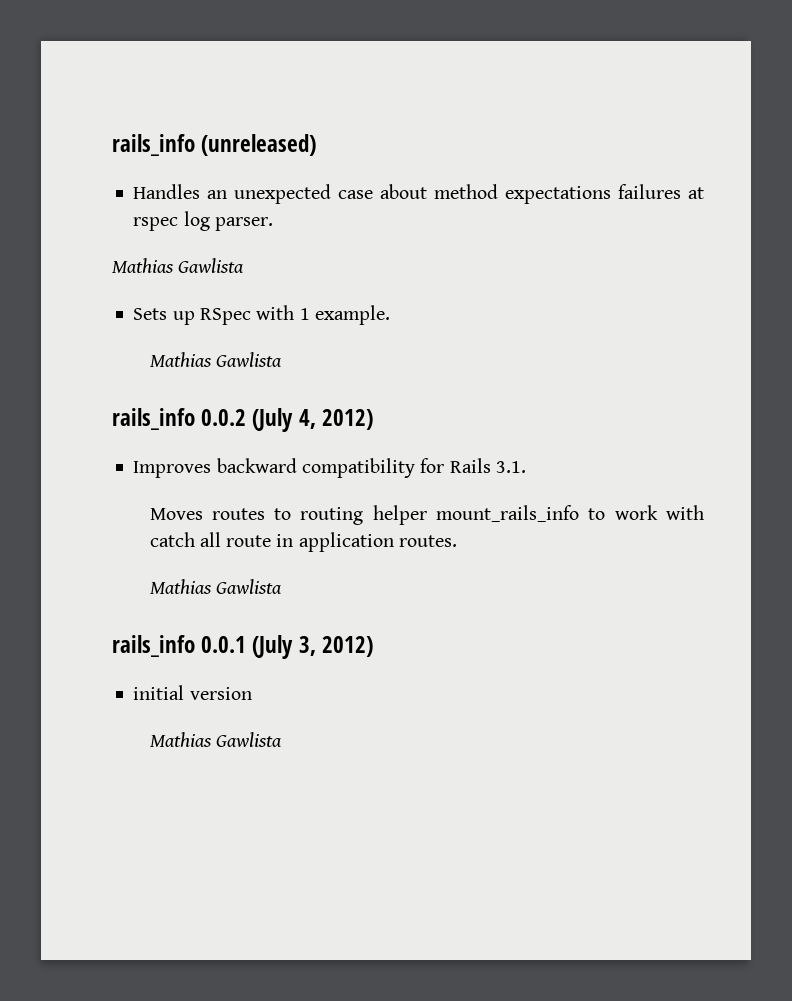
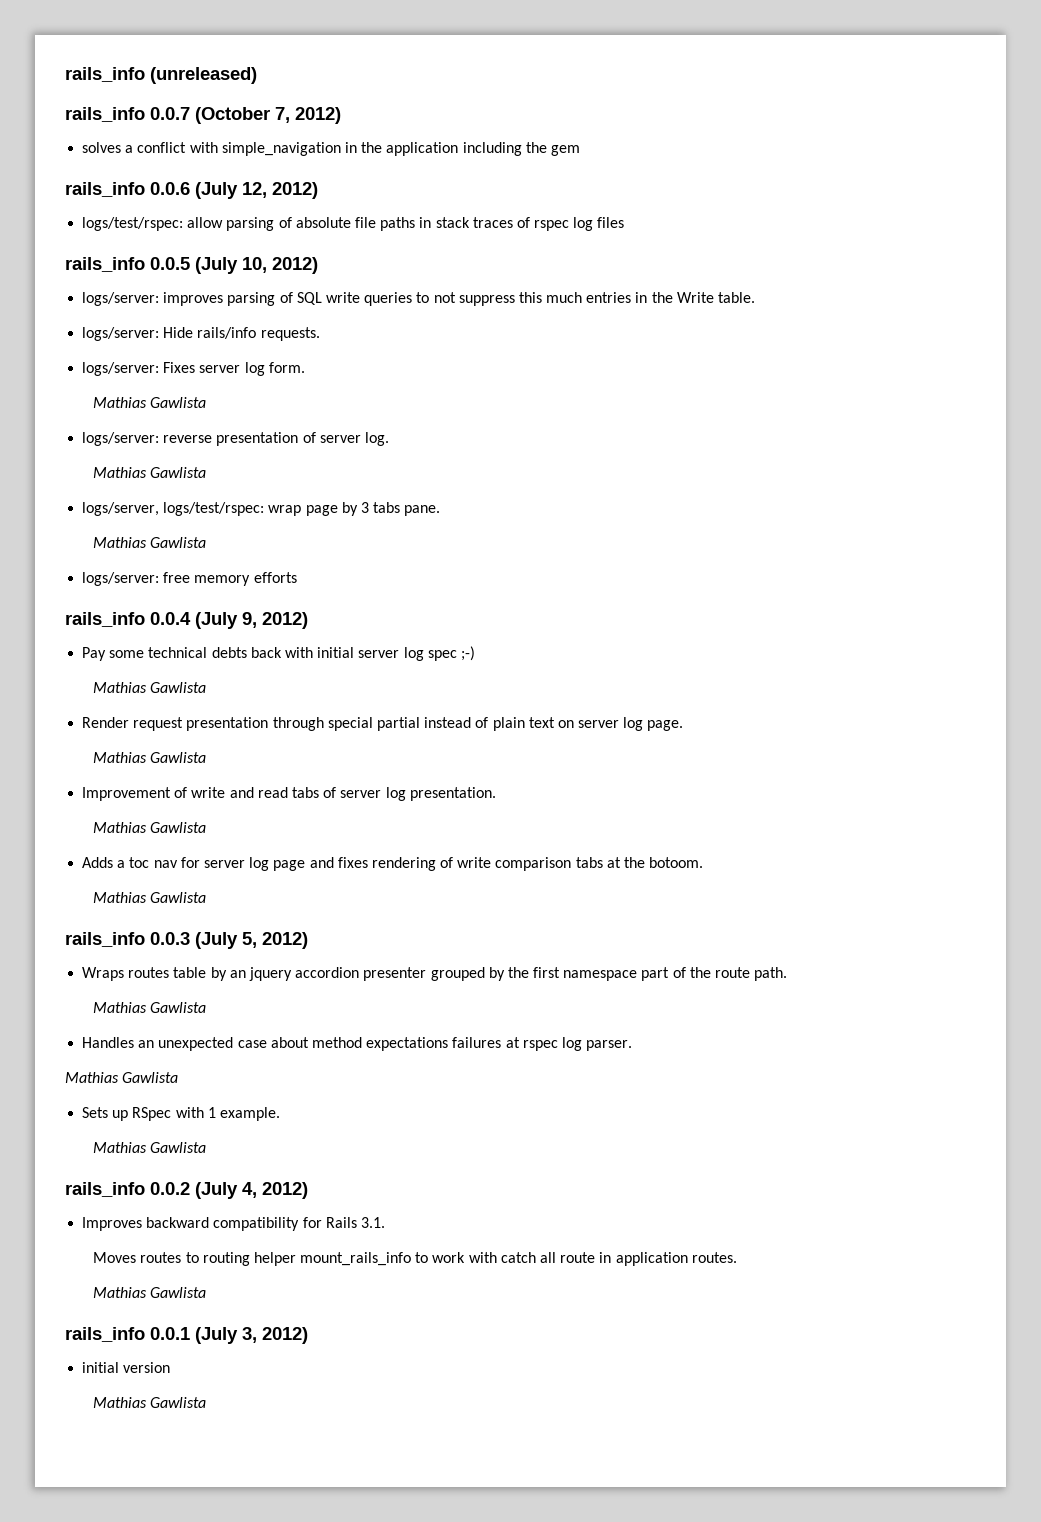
(317, 145) none -> [65,107,341,124] [82,142,580,156] [65,182,318,199] [82,217,625,231] [65,257,318,274] [82,292,756,306] [82,327,320,341] [82,362,305,376] [93,397,207,408] [82,432,389,446] [93,467,207,478] [82,502,441,516] [93,537,207,548] [82,572,297,586] [65,612,308,629] [82,646,475,661] [93,682,207,693] [82,717,684,731] [93,752,207,763] [82,787,496,801] [93,822,207,833] [82,857,704,871] [93,892,207,903] [65,932,308,949] [82,967,788,981] [93,1002,207,1013] // rails_info 0.0.7 (October 7, 2012) // solves a conflict with simple_navigation in the application including the gem // rails_info 0.0.6 (July 12, 2012) // logs/test/rspec: allow parsing of absolute file paths in stack traces of rspec log files // rails_info 0.0.5 (July 10, 2012) // logs/server: improves parsing of SQL write queries to not suppress this much entries in the Write table. // logs/server: Hide rails/info requests. // logs/server: Fixes server log form. // Mathias Gawlista // logs/server: reverse presentation of server log. // Mathias Gawlista // logs/server, logs/test/rspec: wrap page by 3 tabs pane. // Mathias Gawlista // logs/server: free memory efforts // rails_info 0.0.4 (July 9, 2012) // Pay some technical debts back with initial server log spec ;-) // Mathias Gawlista // Render request presentation through special partial instead of plain text on server log page. // Mathias Gawlista // Improvement of write and read tabs of server log presentation. // Mathias Gawlista // Adds a toc nav for server log page and fixes rendering of write comparison tabs at the botoom. // Mathias Gawlista // rails_info 0.0.3 (July 5, 2012) // Wraps routes table by an jquery accordion presenter grouped by the first namespace part of the route path. // Mathias Gawlista

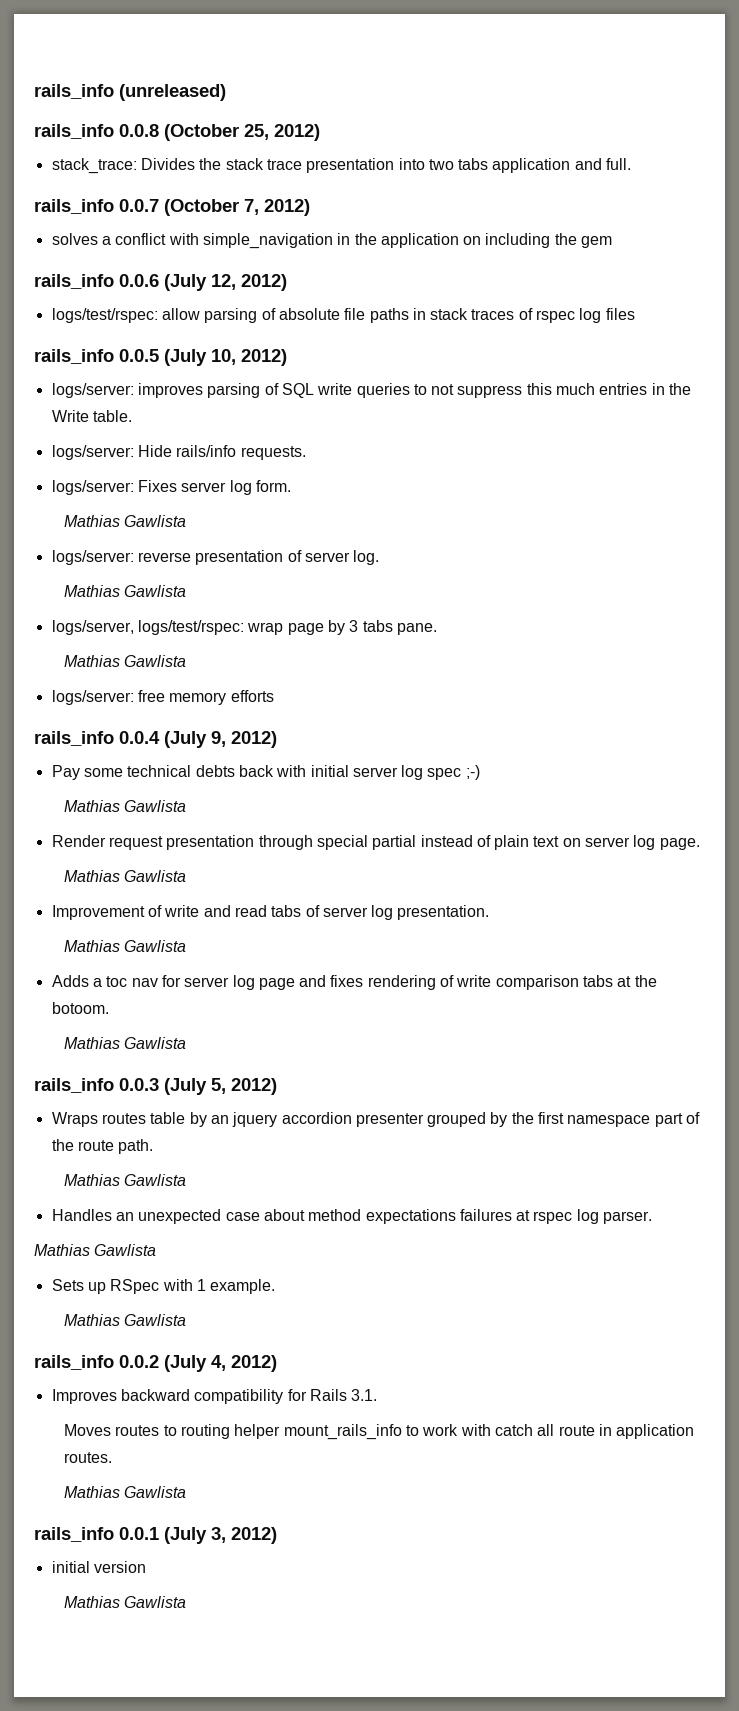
(257, 75) none -> [34,124,320,141] [51,158,632,174] // rails_info 0.0.8 (October 25, 2012) // stack_trace: Divides the stack trace presentation into two tabs application and full.
(459, 149) none -> [463,236,482,245] on

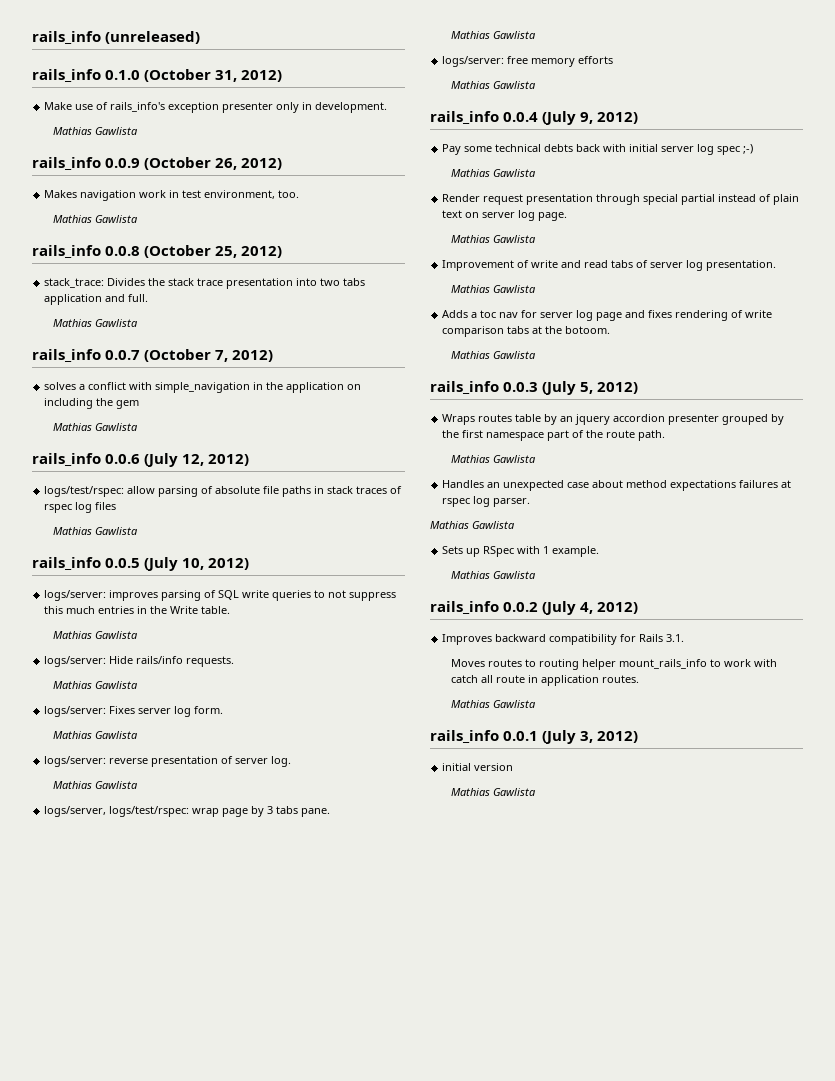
(226, 92) none -> [32,69,283,82] [44,102,388,113] [52,127,138,135] [32,157,283,170] [44,190,300,201] [52,215,138,223] // rails_info 0.1.0 (October 31, 2012) // Make use of rails_info's exception presenter only in development. // Mathias Gawlista // rails_info 0.0.9 (October 26, 2012) // Makes navigation work in test environment, too. // Mathias Gawlista
(632, 164) none -> [52,319,138,327] // Mathias Gawlista
(613, 242) none -> [52,423,138,431] // Mathias Gawlista
(635, 314) none -> [52,527,138,535] // Mathias Gawlista
(132, 416) none -> [52,631,138,639] // Mathias Gawlista
(306, 453) none -> [52,681,138,689] // Mathias Gawlista
(274, 696) none -> [450,81,536,89] // Mathias Gawlista

